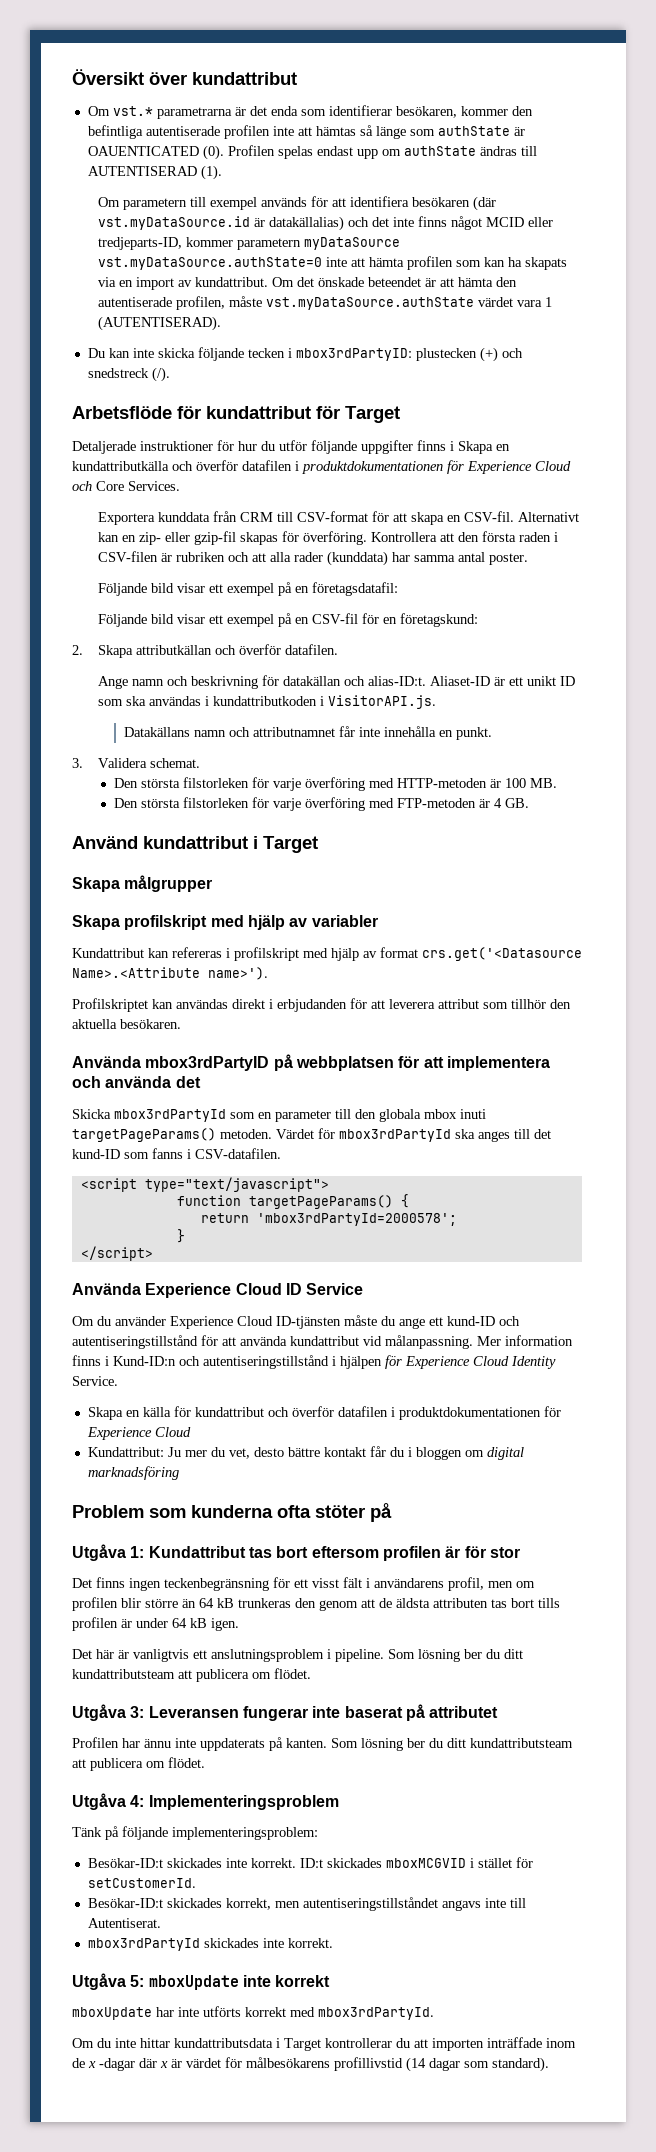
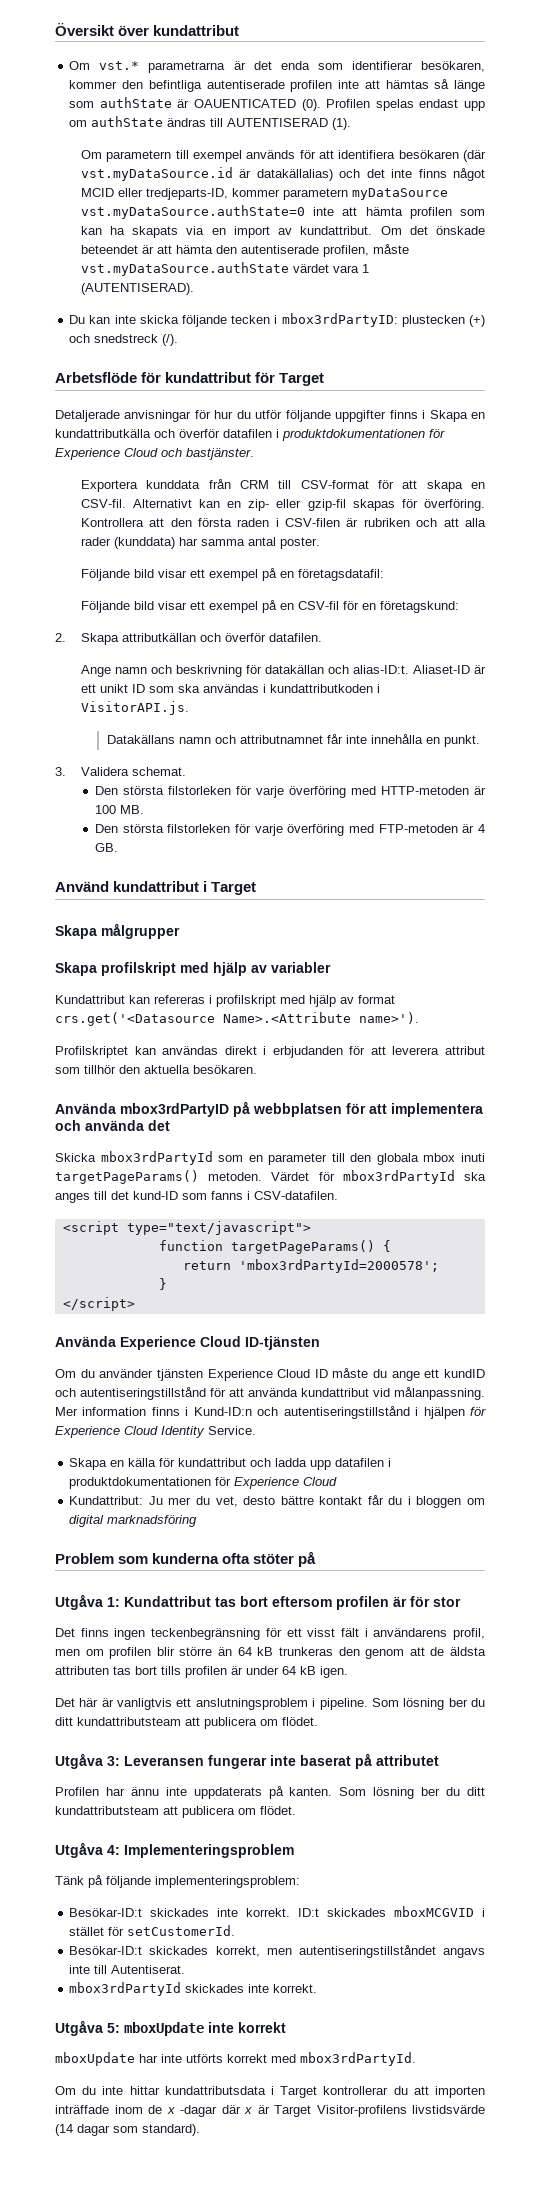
[140,441,213,451] instruktioner -> [124,410,192,422] anvisningar
[96,481,180,491] Core Services. -> [186,448,254,460] bastjänster.
[285,1283,364,1295] ID Service -> [245,1336,320,1350] ID-tjänsten
[170,1316,341,1329] Experience Cloud ID-tjänsten -> [156,1369,328,1381] tjänsten Experience Cloud ID
[447,1316,495,1326] kund-ID -> [443,1369,485,1378] kundID
[291,1406,334,1417] överför -> [275,1458,332,1470] ladda upp
[186,2057,403,2071] värdet för målbesökarens profillivstid -> [274,2105,485,2117] Target Visitor-profilens livstidsvärde

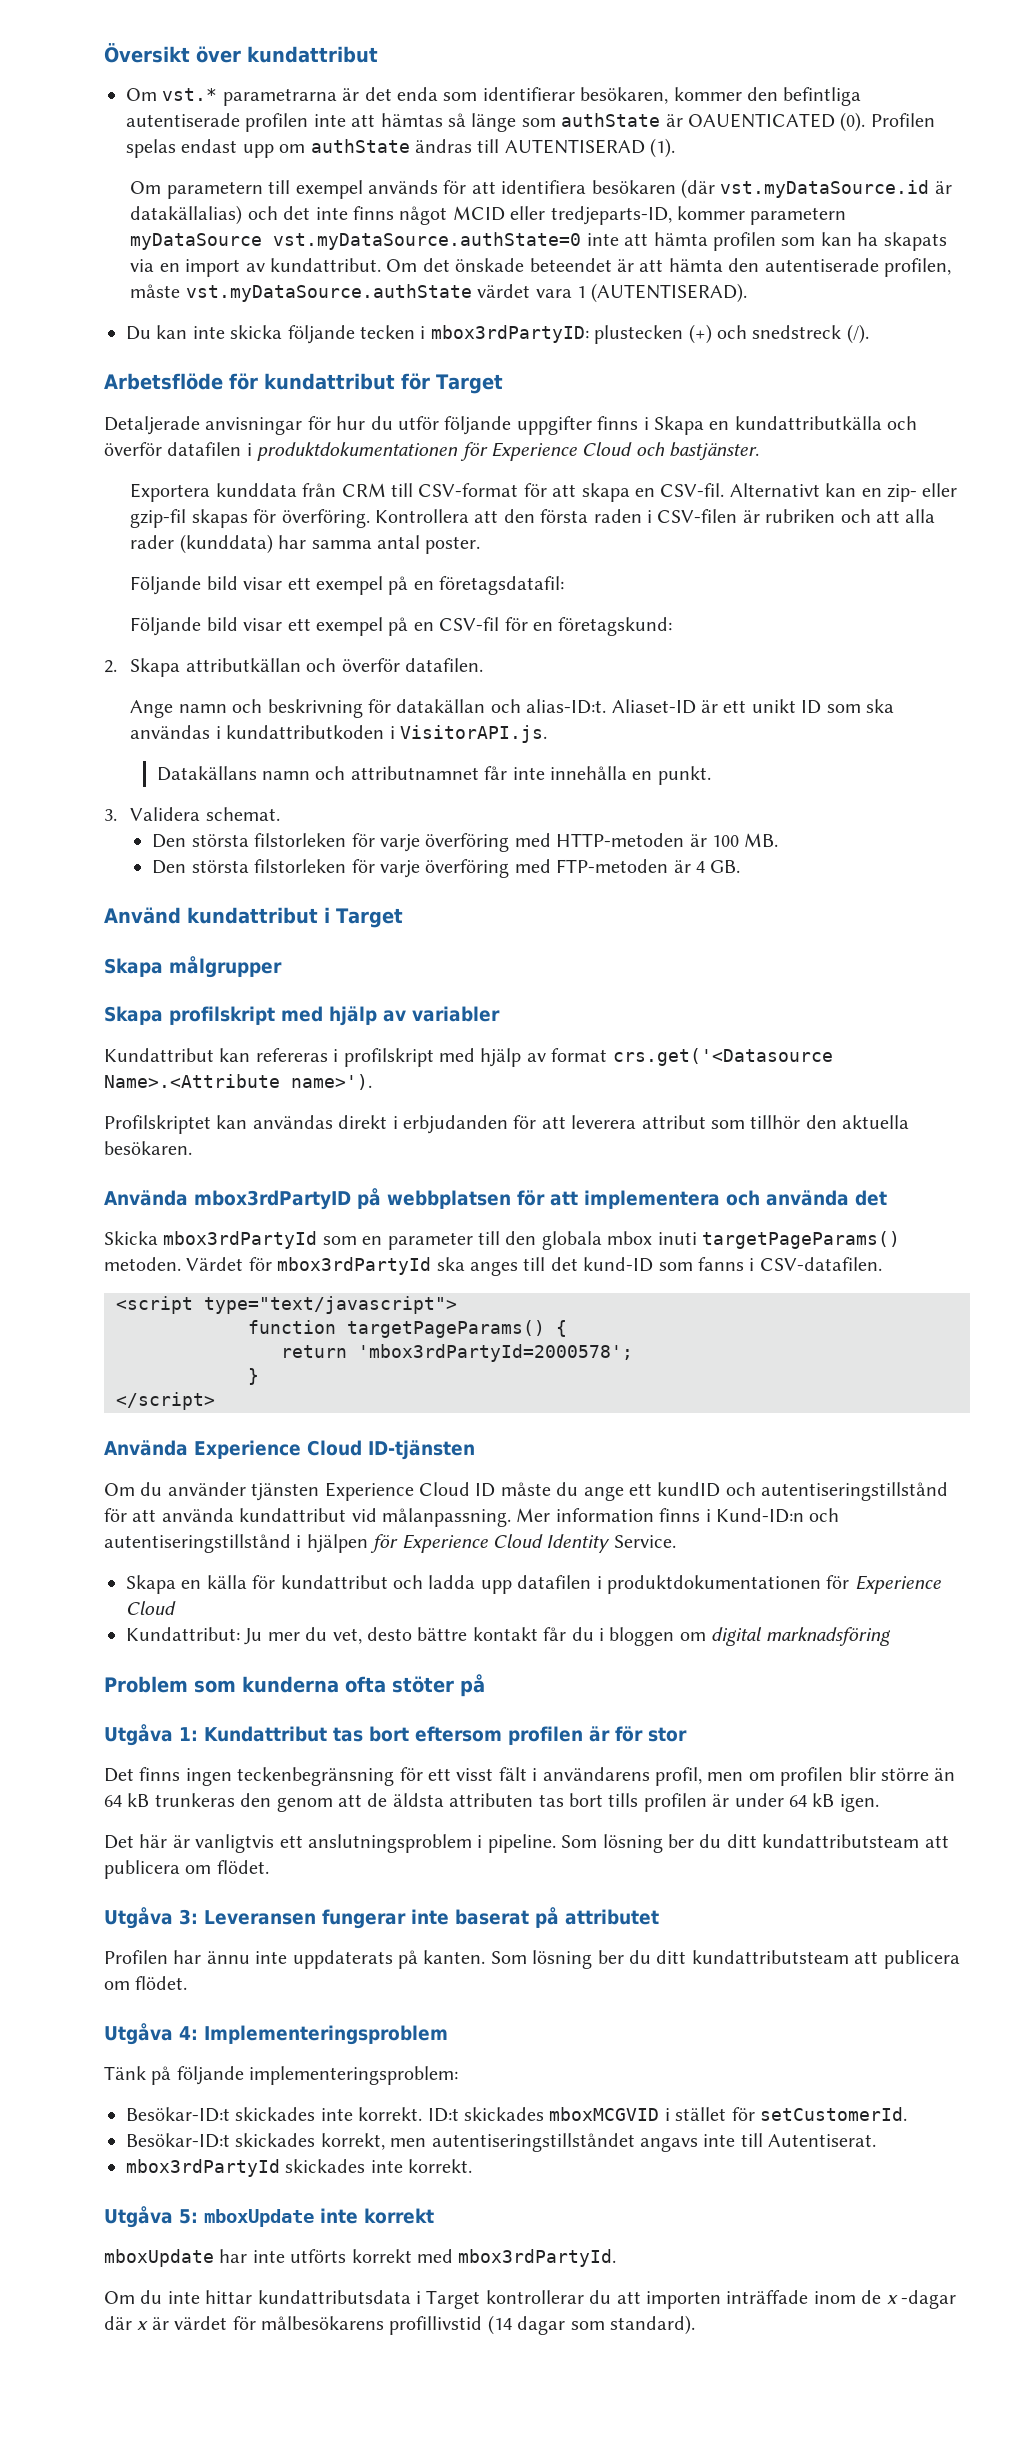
[274,2105,485,2117] Target Visitor-profilens livstidsvärde -> [174,2316,483,2335] värdet för målbesökarens profillivstid

